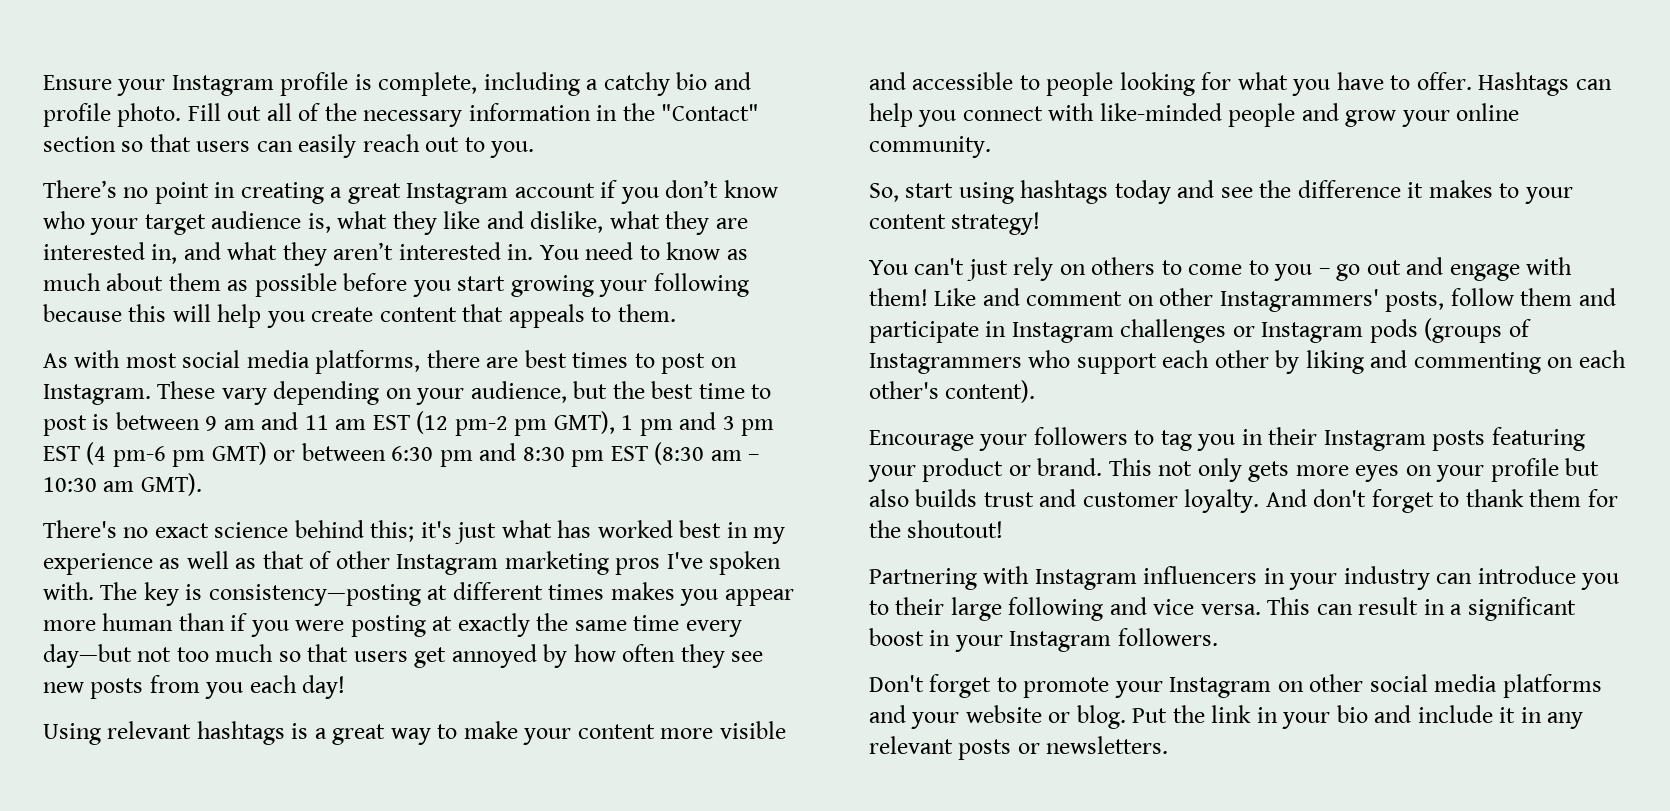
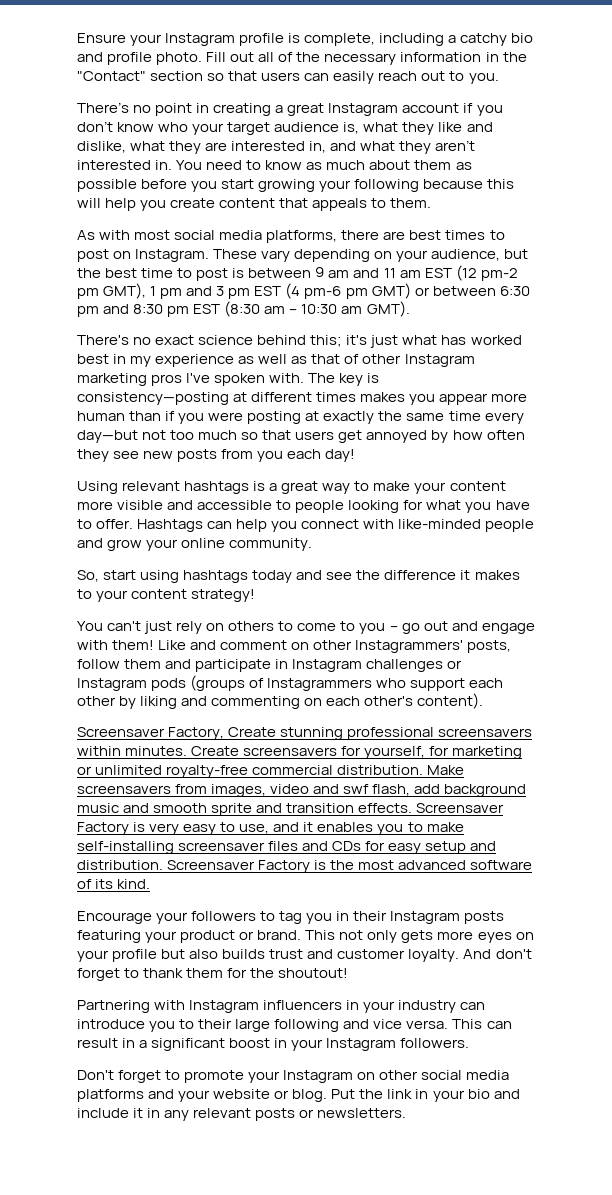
(1036, 391) none -> [77,727,533,740] [77,746,523,759] [77,765,465,778] [77,784,527,797] [77,803,505,816] [77,822,464,835] [77,841,497,854] [77,860,533,873] [77,879,151,889] // Screensaver Factory, Create stunning professional screensavers within minutes. Create screensavers for yourself, for marketing or unlimited royalty-free commercial distribution. Make screensavers from images, video and swf flash, add background music and smooth sprite and transition effects. Screensaver Factory is very easy to use, and it enables you to make self-installing screensaver files and CDs for easy setup and distribution. Screensaver Factory is the most advanced software of its kind.

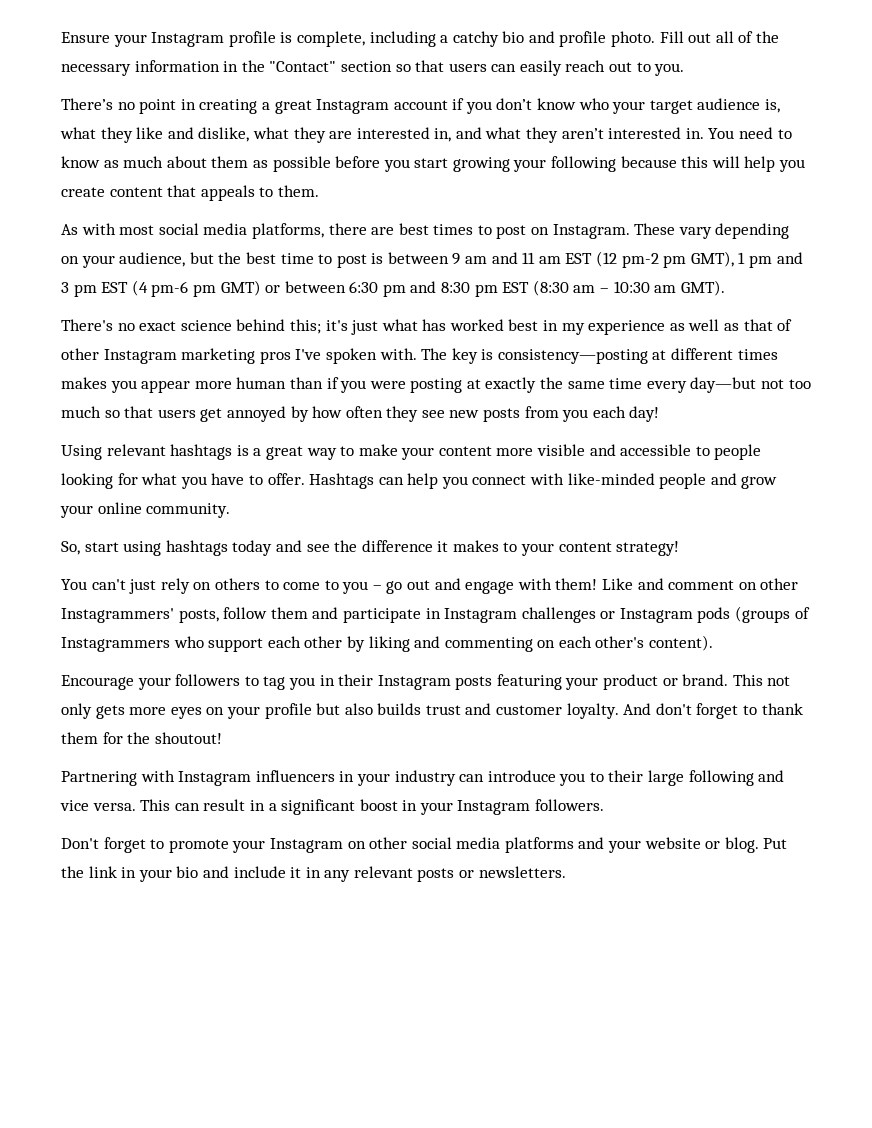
[77,727,533,740] [77,746,523,759] [77,765,465,778] [77,784,527,797] [77,803,505,816] [77,822,464,835] [77,841,497,854] [77,860,533,873] [77,879,151,889] // Screensaver Factory, Create stunning professional screensavers within minutes. Create screensavers for yourself, for marketing or unlimited royalty-free commercial distribution. Make screensavers from images, video and swf flash, add background music and smooth sprite and transition effects. Screensaver Factory is very easy to use, and it enables you to make self-installing screensaver files and CDs for easy setup and distribution. Screensaver Factory is the most advanced software of its kind. -> (714, 643) none

